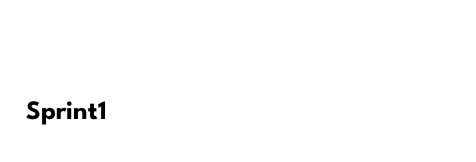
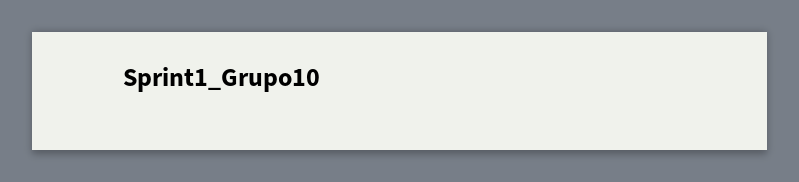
[26,101,107,125] Sprint1 -> [123,67,320,92] Sprint1_Grupo10

